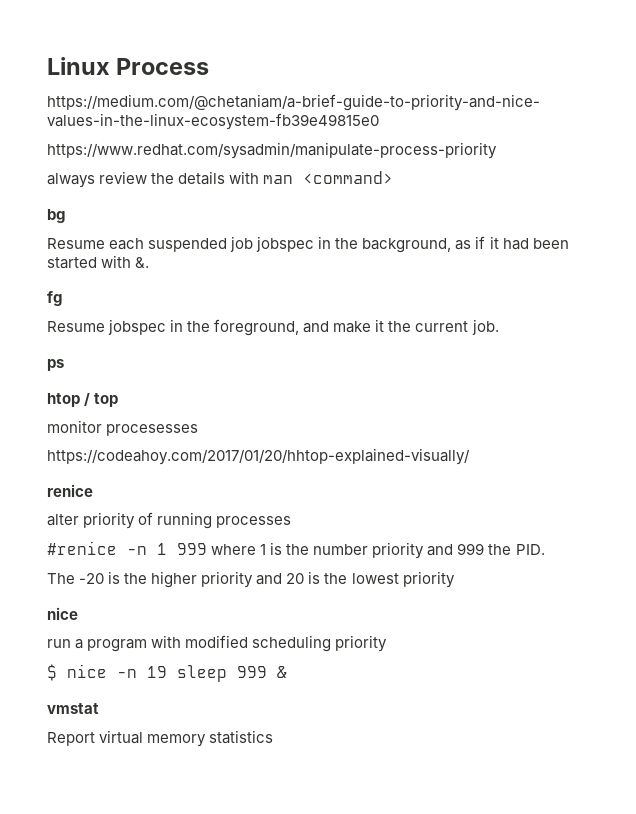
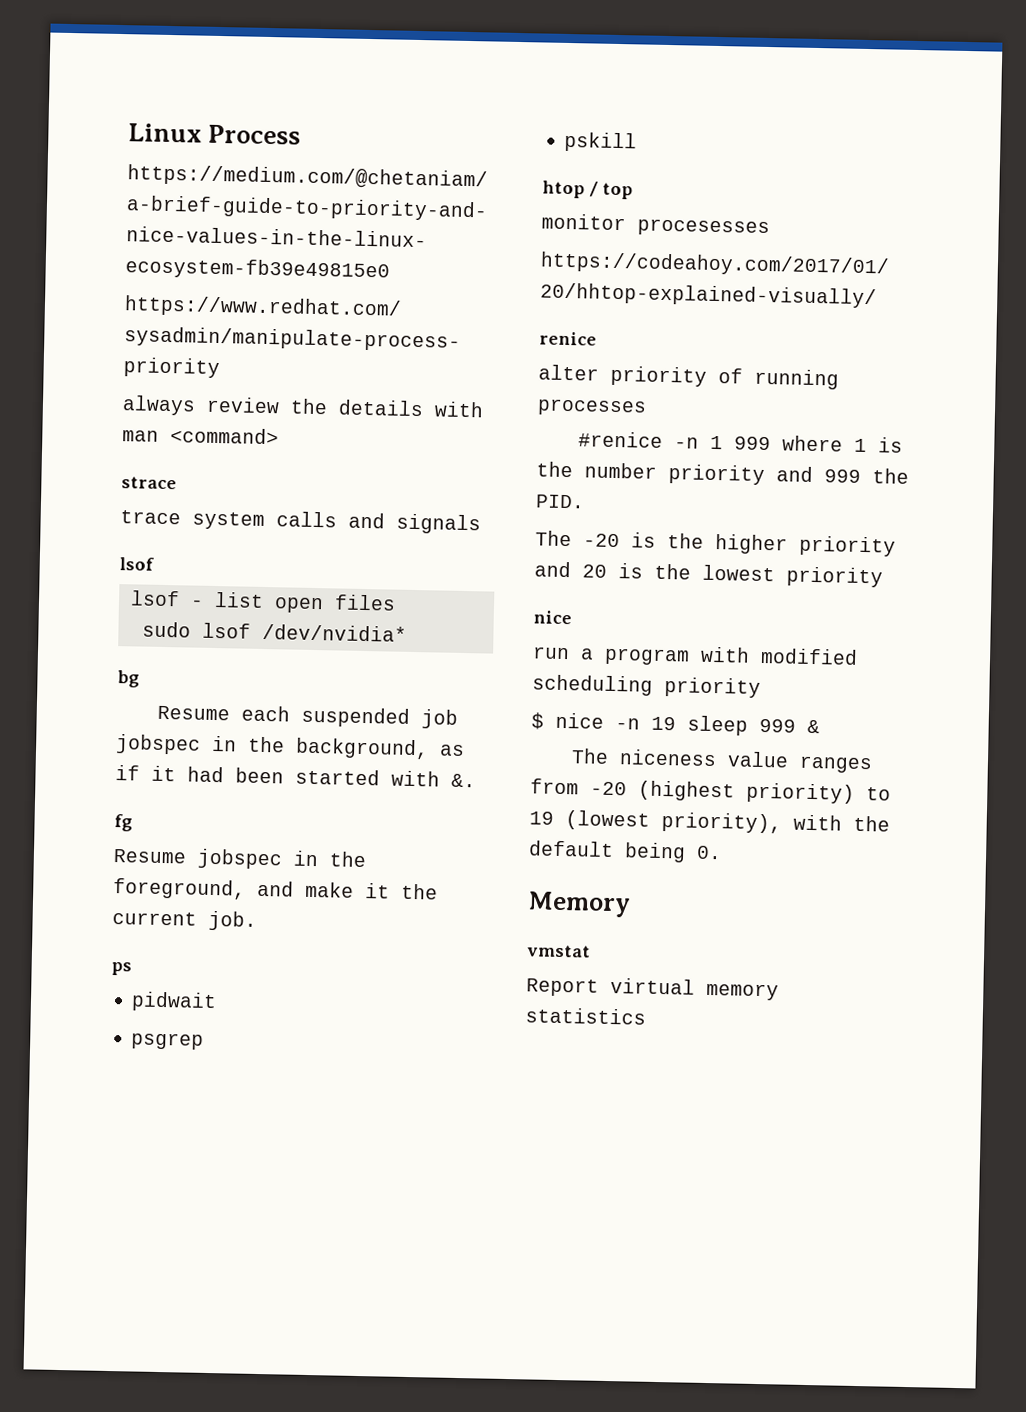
(394, 177) none -> [121,476,177,490] [120,510,481,535] [119,557,154,571] [129,590,396,614] [141,621,407,642] // strace // trace system calls and signals // lsof // lsof - list open files // sudo lsof /dev/nvidia*
(64, 365) none -> [131,991,218,1013] [131,1032,205,1050] [564,131,638,153] // pidwait // psgrep // pskill
(287, 672) none -> [570,748,873,774] [530,778,891,804] [529,810,890,834] [529,840,722,863] [527,891,631,918] // The niceness value ranges from -20 (highest priority) to 19 (lowest priority), with the default being 0. // Memory

